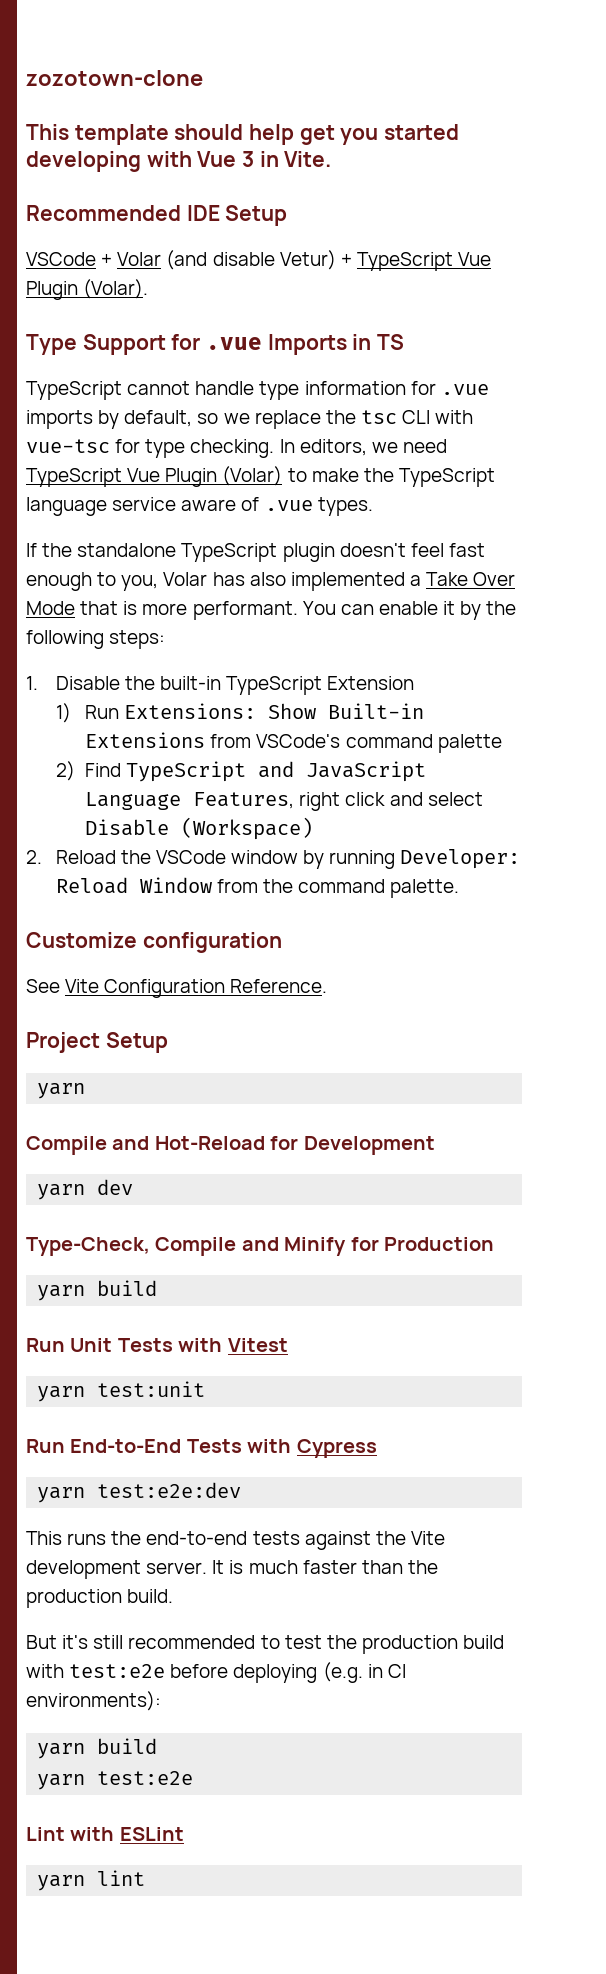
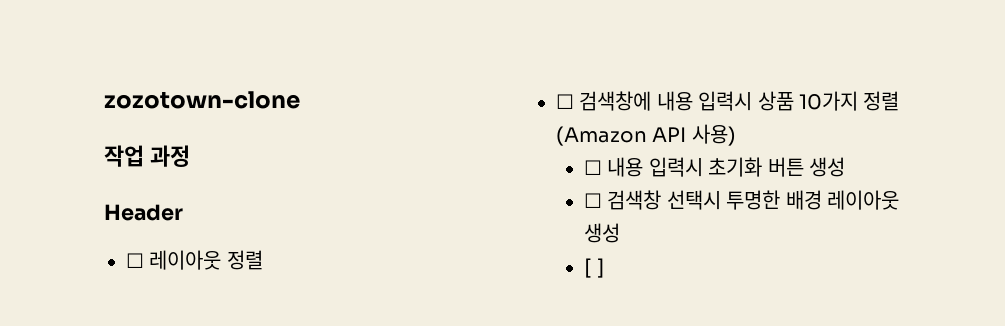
[26,124,460,145] [26,151,332,172] [26,205,288,226] [26,250,492,271] [26,279,149,300] [26,334,405,355] [26,381,489,400] [26,410,474,429] [26,439,447,458] [26,466,495,487] [26,497,373,516] [26,543,485,562] [26,572,516,591] [26,601,517,620] [26,630,166,649] [26,676,415,695] [55,703,425,723] [85,732,502,753] [55,761,427,782] [85,792,483,811] [85,817,314,840] [26,849,521,869] [55,877,460,898] [26,932,282,953] [26,979,328,998] [26,1032,168,1053] [37,1083,86,1099] [26,1136,435,1155] [37,1179,134,1200] [26,1237,494,1256] [37,1280,158,1301] [26,1338,288,1352] [37,1381,206,1402] [26,1439,377,1458] [37,1482,242,1503] [26,1531,445,1550] [26,1560,438,1579] [26,1589,174,1608] [26,1635,505,1654] [26,1662,406,1683] [26,1691,161,1711] [37,1738,158,1759] [37,1771,194,1790] [26,1827,184,1841] [37,1870,146,1891] This template should help get you started developing with Vue 3 in Vite. // Recommended IDE Setup // VSCode + Volar (and disable Vetur) + TypeScript Vue Plugin (Volar). // Type Support for .vue Imports in TS // TypeScript cannot handle type information for .vue imports by default, so we replace the tsc CLI with vue-tsc for type checking. In editors, we need TypeScript Vue Plugin (Volar) to make the TypeScript language service aware of .vue types. // If the standalone TypeScript plugin doesn't feel fast enough to you, Volar has also implemented a Take Over Mode that is more performant. You can enable it by the following steps: // 1. Disable the built-in TypeScript Extension // 1) Run Extensions: Show Built-in Extensions from VSCode's command palette // 2) Find TypeScript and JavaScript Language Features, right click and select Disable (Workspace) // 2. Reload the VSCode window by running Developer: Reload Window from the command palette. // Customize configuration // See Vite Configuration Reference. // Project Setup // yarn // Compile and Hot-Reload for Development // yarn dev // Type-Check, Compile and Minify for Production // yarn build // Run Unit Tests with Vitest // yarn test:unit // Run End-to-End Tests with Cypress // yarn test:e2e:dev // This runs the end-to-end tests against the Vite development server. It is much faster than the production build. // But it's still recommended to test the production build with test:e2e before deploying (e.g. in CI environments): // yarn build // yarn test:e2e // Lint with ESLint // yarn lint -> [104,145,190,167] [104,204,183,221] [126,250,263,270] [556,91,900,111] [556,124,736,146] [584,157,846,177] [584,190,900,210] [584,223,621,243] [584,258,606,278] 작업 과정 // Header // ☐ 레이아웃 정렬 // ☐ 검색창에 내용 입력시 상품 10가지 정렬 (Amazon API 사용) // ☐ 내용 입력시 초기화 버튼 생성 // ☐ 검색창 선택시 투명한 배경 레이아웃 생성 // [ ]

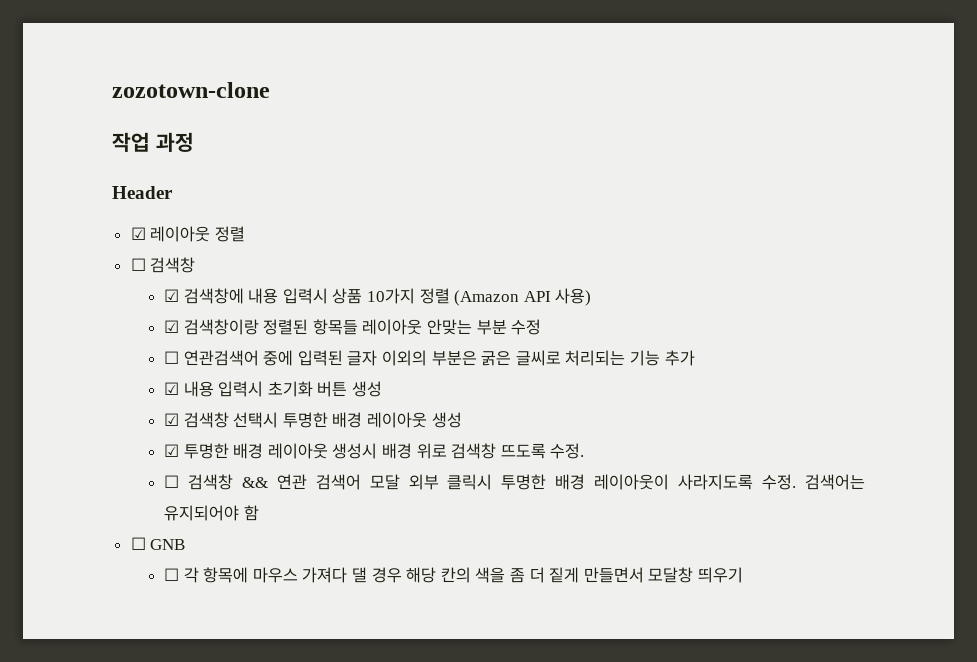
[126,253,144,268] ☐ -> [130,227,146,240] ☑
(574, 101) none -> [150,257,196,273] [164,289,180,302] 검색창 // ☑
[584,160,603,175] ☐ -> [164,319,542,335] [164,350,695,366] [164,382,180,395] ☑ 검색창이랑 정렬된 항목들 레이아웃 안맞는 부분 수정 // ☐ 연관검색어 중에 입력된 글자 이외의 부분은 굵은 글씨로 처리되는 기능 추가 // ☑
[584,193,603,208] ☐ -> [164,413,180,426] ☑
[584,258,606,278] [ ] -> [164,443,585,459] [164,474,865,490] [164,505,259,521] [130,537,186,550] [164,567,743,583] ☑ 투명한 배경 레이아웃 생성시 배경 위로 검색창 뜨도록 수정. // ☐ 검색창 && 연관 검색어 모달 외부 클릭시 투명한 배경 레이아웃이 사라지도록 수정. 검색어는 유지되어야 함 // ☐ GNB // ☐ 각 항목에 마우스 가져다 댈 경우 해당 칸의 색을 좀 더 짙게 만들면서 모달창 띄우기

